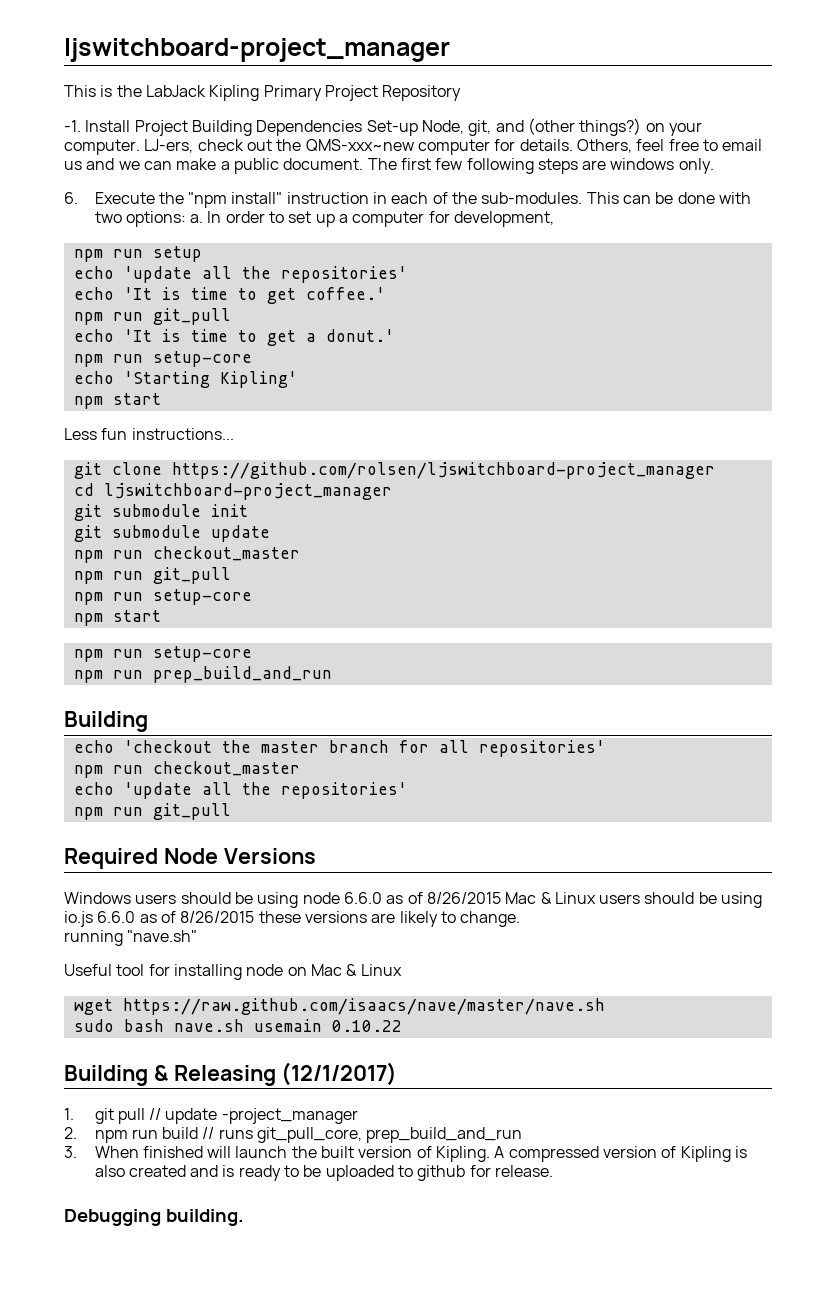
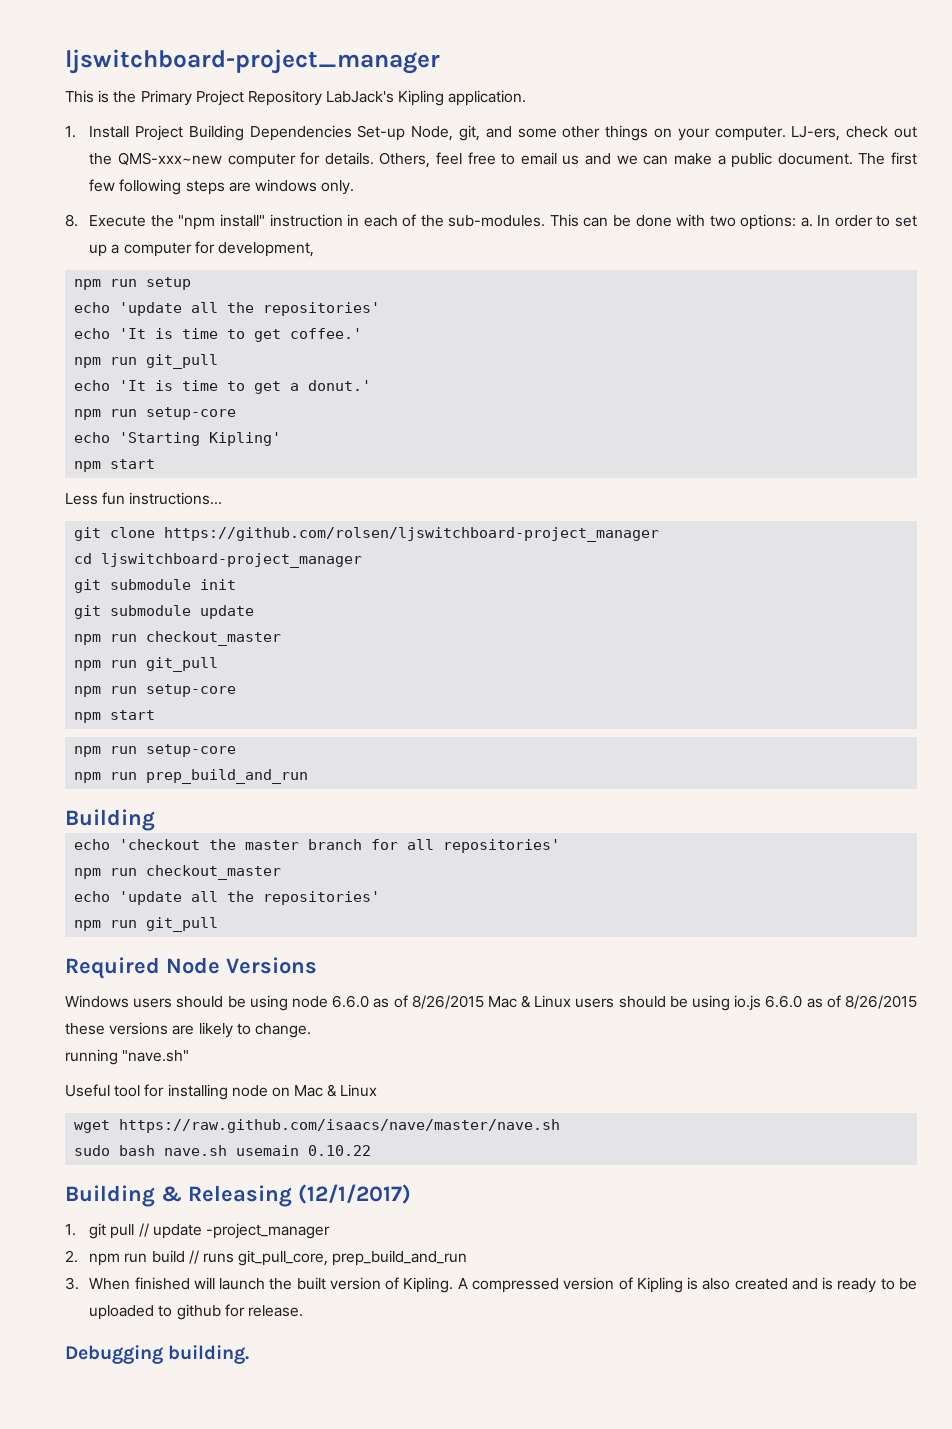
[145,85,260,101] LabJack Kipling -> (137, 97) none
[64,120,81,132] // -1. -> [326,90,527,106] [65,126,76,138] LabJack's Kipling application. // 1.
[527,118,642,136] (other things?) -> [517,125,649,141] some other things
[64,192,78,204] 6. -> [65,214,78,227] 8.

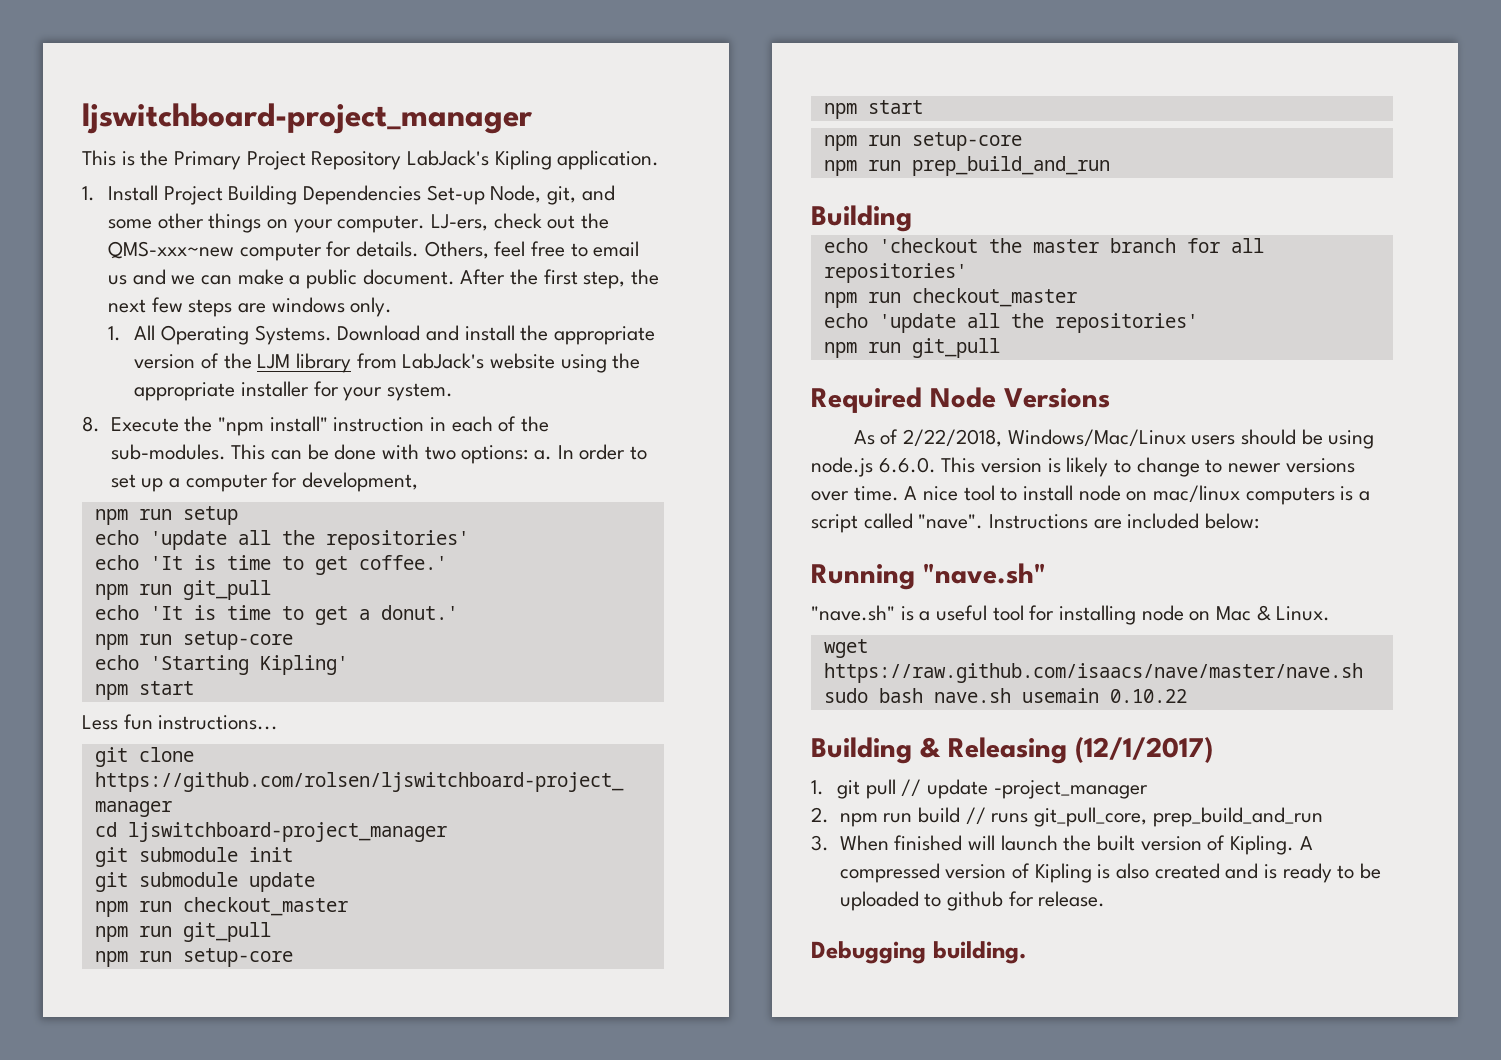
[858,152,918,165] [89,179,355,195] The first few following steps are windows only. -> [460,269,660,289] [108,297,393,317] [108,325,655,345] [134,353,641,373] [134,381,453,401] After the first step, the next few steps are windows only. // 1. All Operating Systems. Download and install the appropriate version of the LJM library from LabJack's website using the appropriate installer for your system.
[65,995,917,1011] [65,1022,311,1038] [65,1049,190,1065] [65,1084,110,1097] Windows users should be using node 6.6.0 as of 8/26/2015 Mac & Linux users should be using io.js 6.6.0 as of 8/26/2015 these versions are likely to change. // running "nave.sh" // Useful -> [853,429,1375,449] [811,457,1355,477] [811,485,1371,505] [811,513,1260,533] [811,563,1046,590] [811,605,988,621] As of 2/22/2018, Windows/Mac/Linux users should be using node.js 6.6.0. This version is likely to change to newer versions over time. A nice tool to install node on mac/linux computers is a script called "nave". Instructions are included below: // Running "nave.sh" // "nave.sh" is a useful
[340,1084,378,1097] Linux -> [1276,606,1331,621] Linux.

